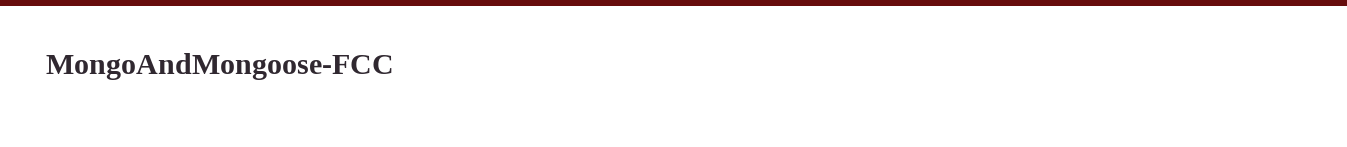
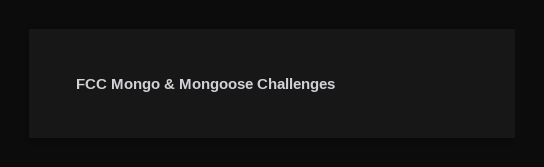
[46,53,394,80] MongoAndMongoose-FCC -> [76,78,336,92] FCC Mongo & Mongoose Challenges

